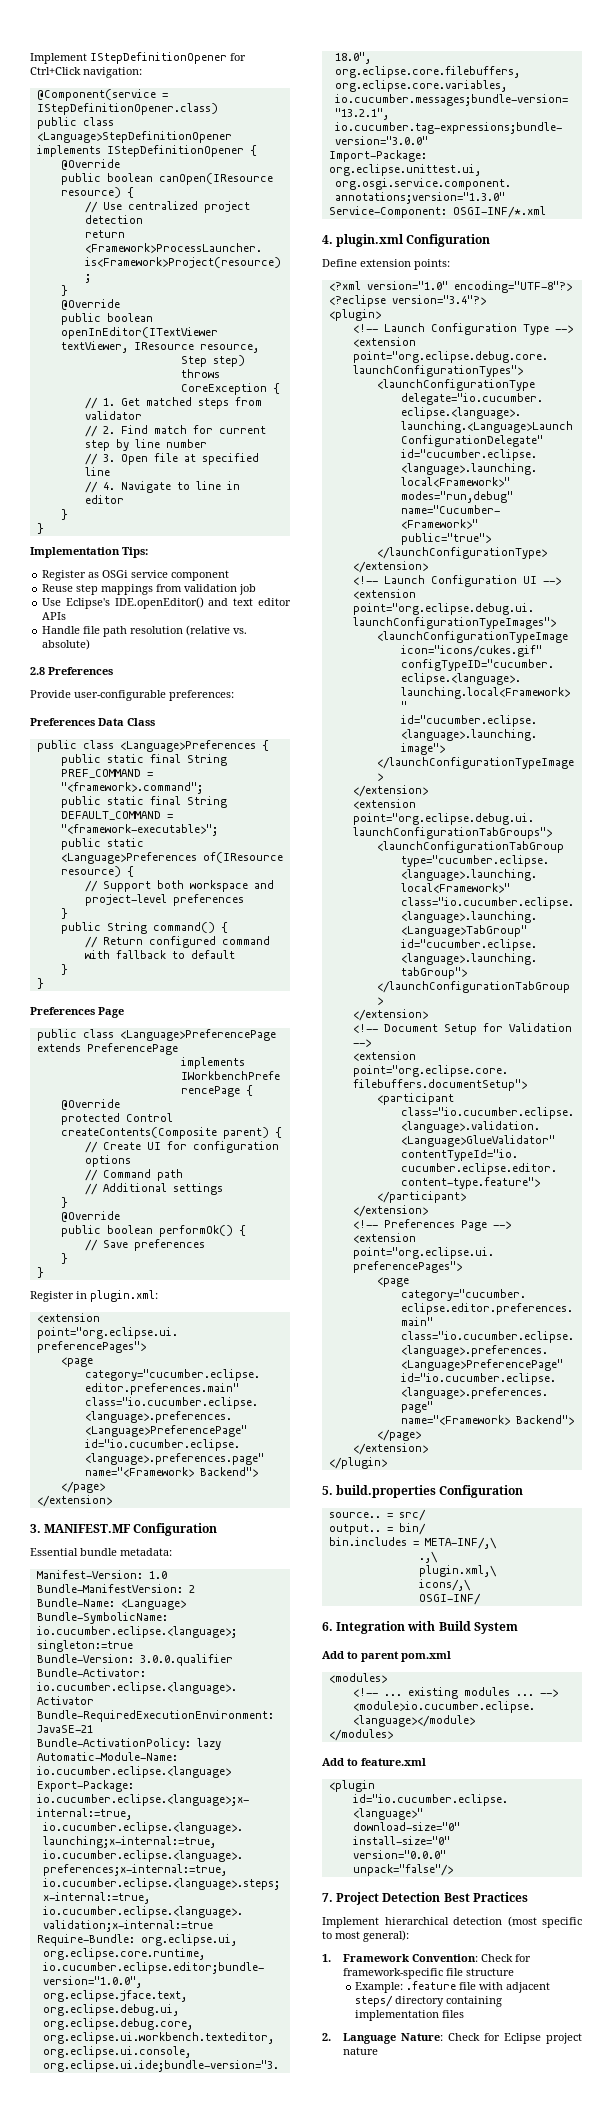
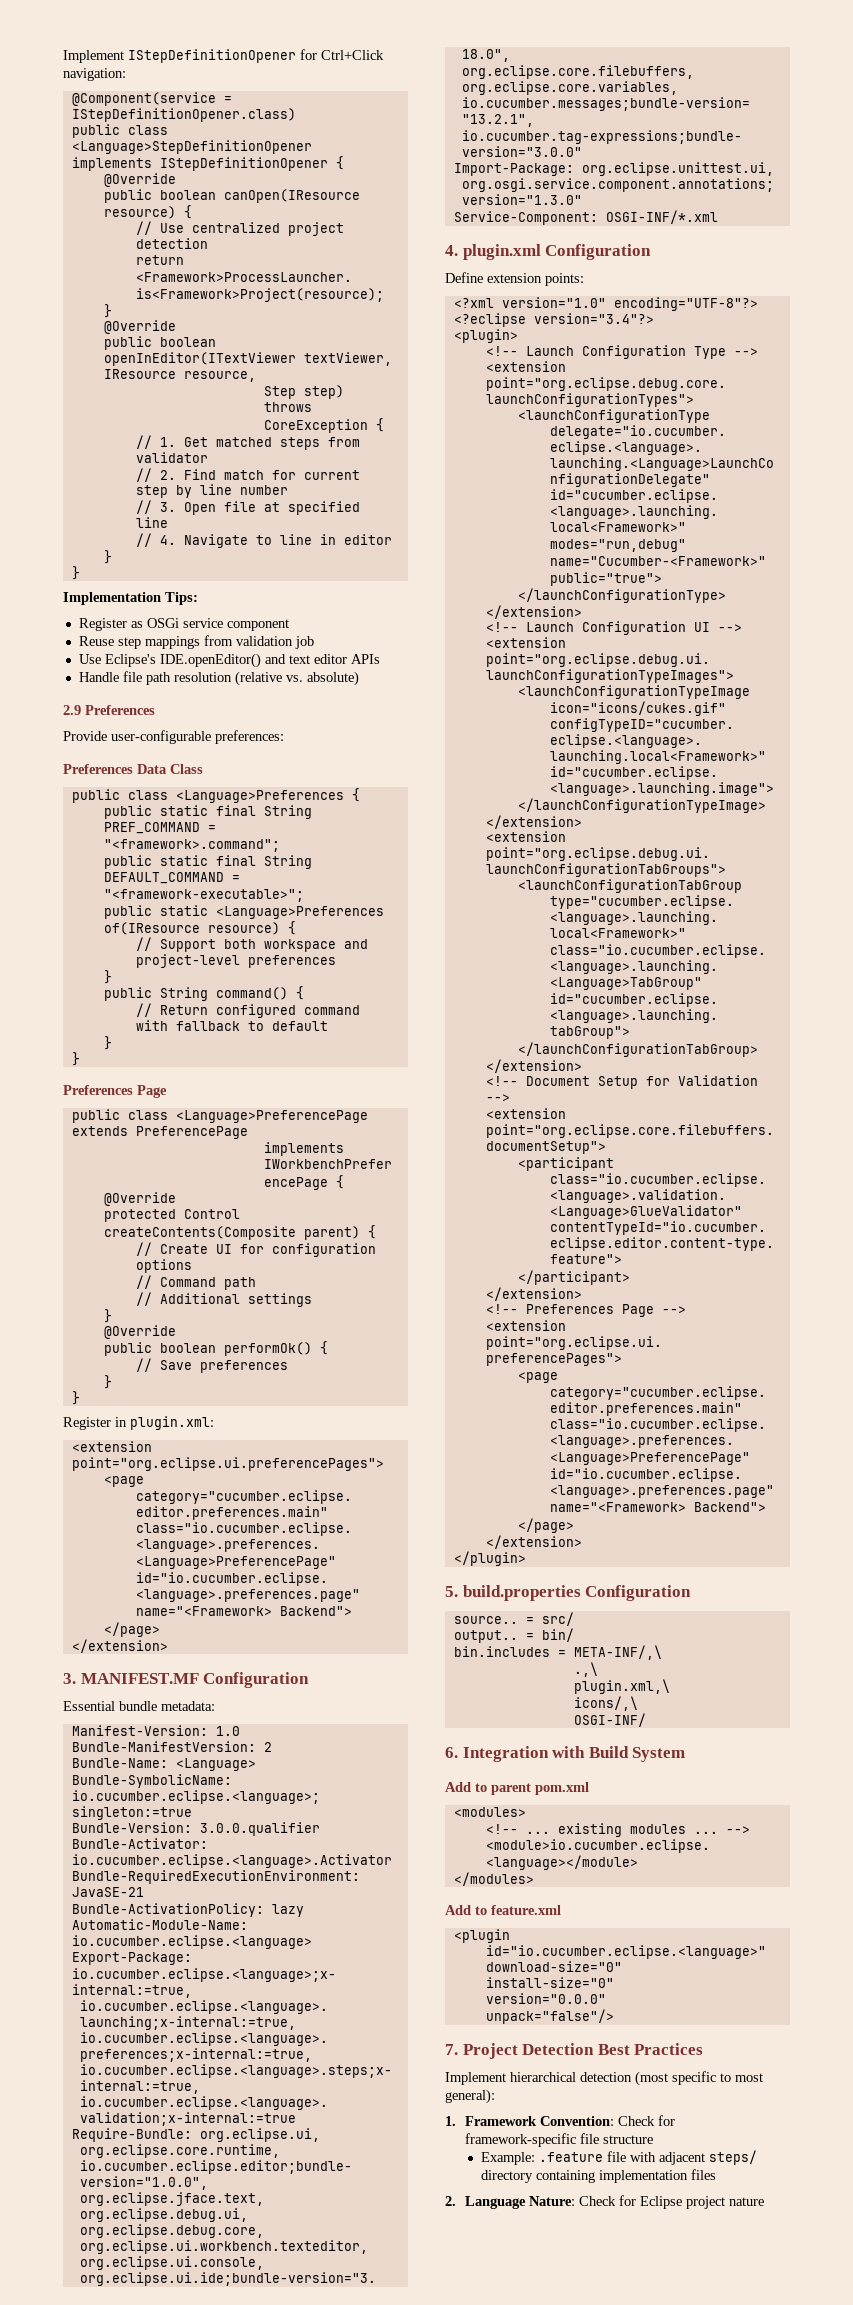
[30,667,45,675] 2.8 -> [63,705,81,715] 2.9

